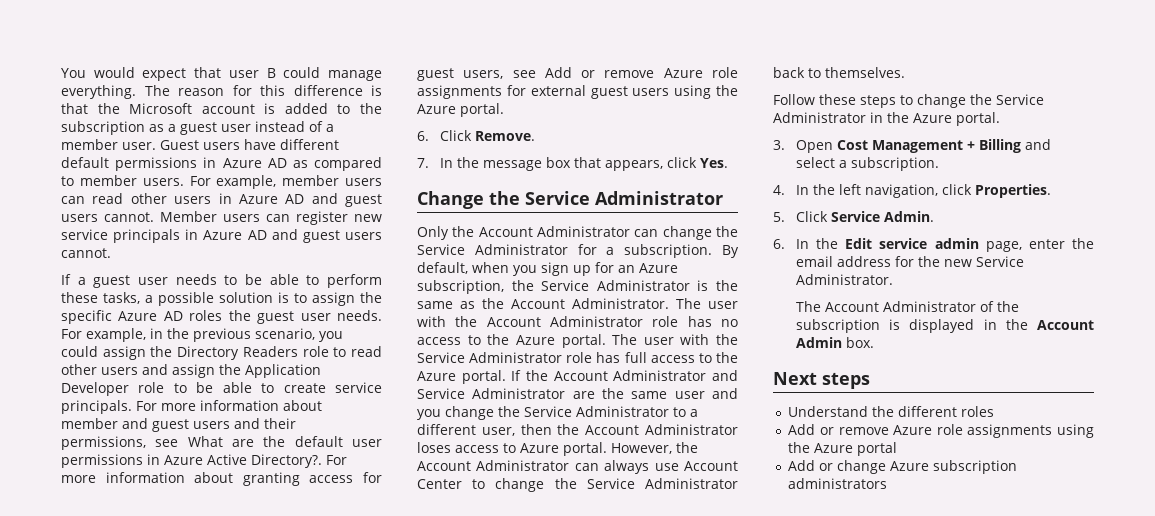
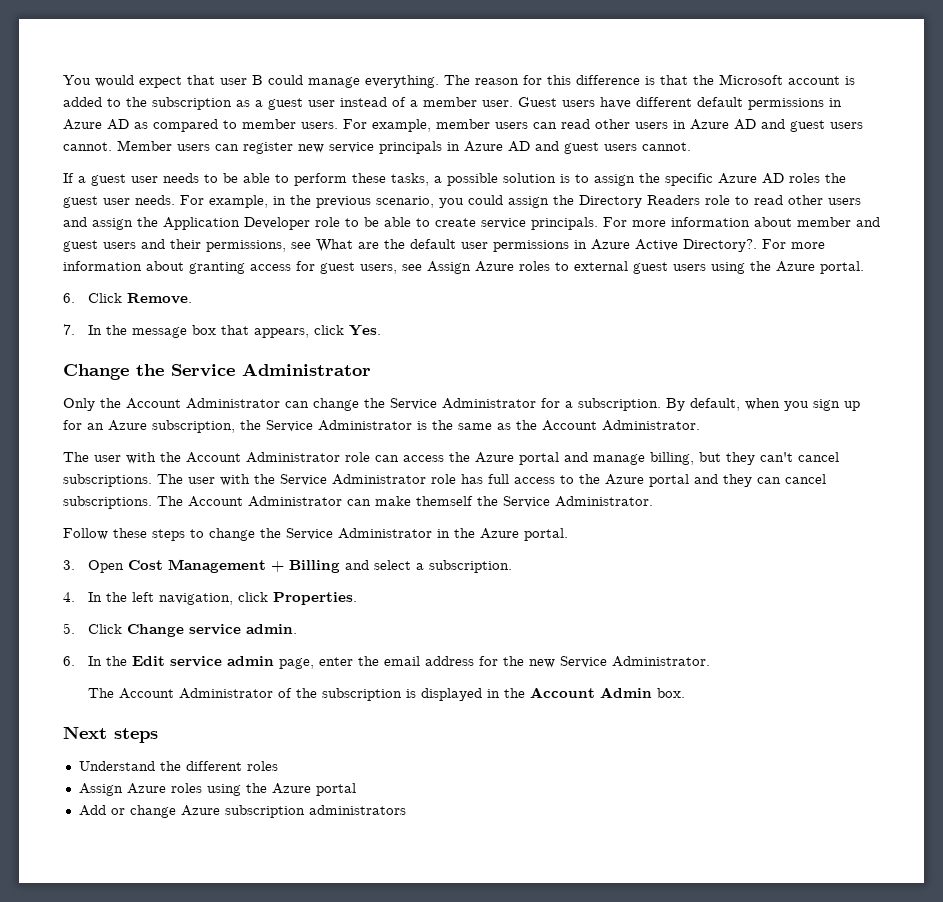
[544,67,738,78] [417,85,526,99] Add or remove Azure role assignments for -> [427,261,569,274] Assign Azure roles to
(669, 303) none -> (700, 425) //
[687,316,738,327] [417,334,606,348] has no access to the Azure portal. -> [375,452,839,465] [63,474,152,487] can access the Azure portal and manage billing, but they can't cancel subscriptions.
[461,370,738,384] [417,388,738,399] [417,406,698,420] [417,424,738,436] [417,442,698,456] [417,460,738,474] [417,478,738,492] [773,67,905,78] portal. If the Account Administrator and Service Administrator are the same user and you change the Service Administrator to a different user, then the Account Administrator loses access to Azure portal. However, the Account Administrator can always use Account Center to change the Service Administrator back to themselves. -> [649,474,826,487] [63,496,653,509] portal and they can cancel subscriptions. The Account Administrator can make themself the Service Administrator.
[831,211,935,222] Service Admin. -> [126,624,297,637] Change service admin.
[788,424,1053,438] Add or remove Azure role assignments -> [78,783,202,796] Assign Azure roles

